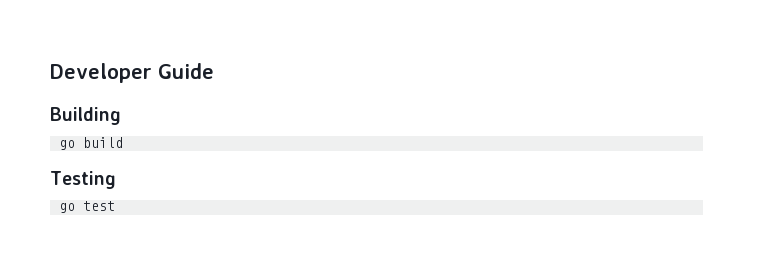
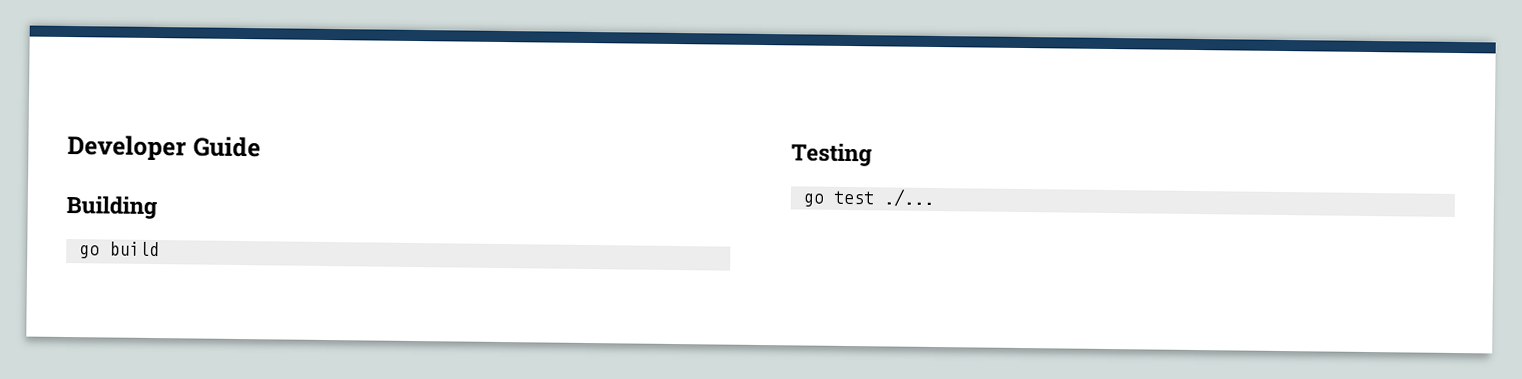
(116, 206) none -> [882,188,935,207] ./...

